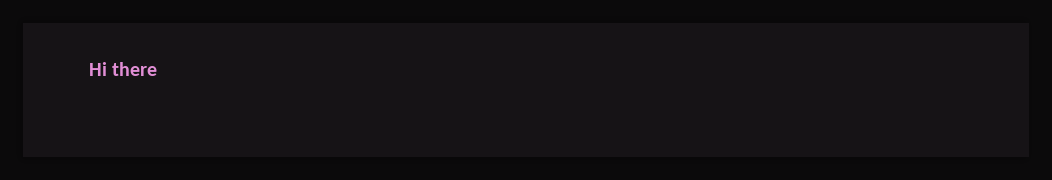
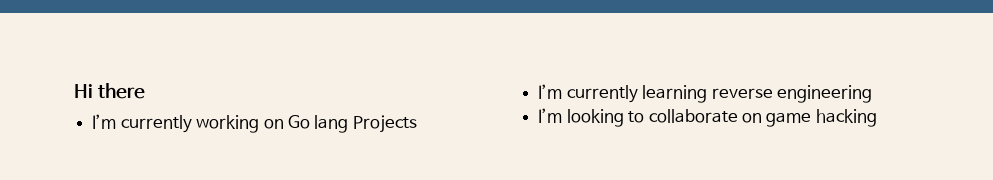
(158, 69) none -> [92,114,417,133] [538,84,872,103] [538,108,877,127] // I’m currently working on Go lang Projects // I’m currently learning reverse engineering // I’m looking to collaborate on game hacking

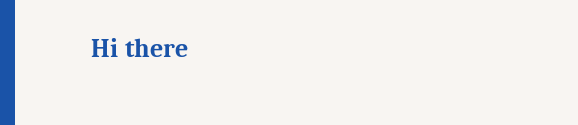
[92,114,417,133] [538,84,872,103] [538,108,877,127] // I’m currently working on Go lang Projects // I’m currently learning reverse engineering // I’m looking to collaborate on game hacking -> (188, 47) none

